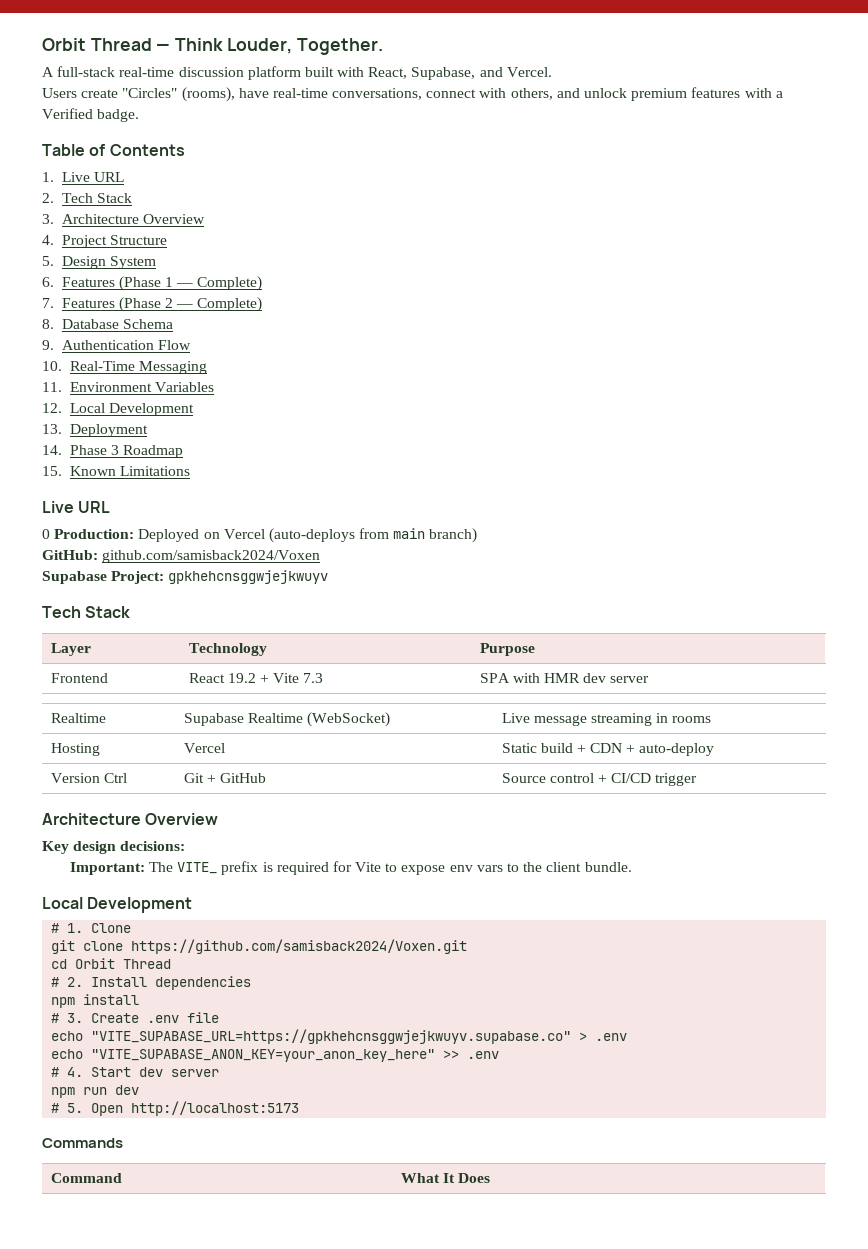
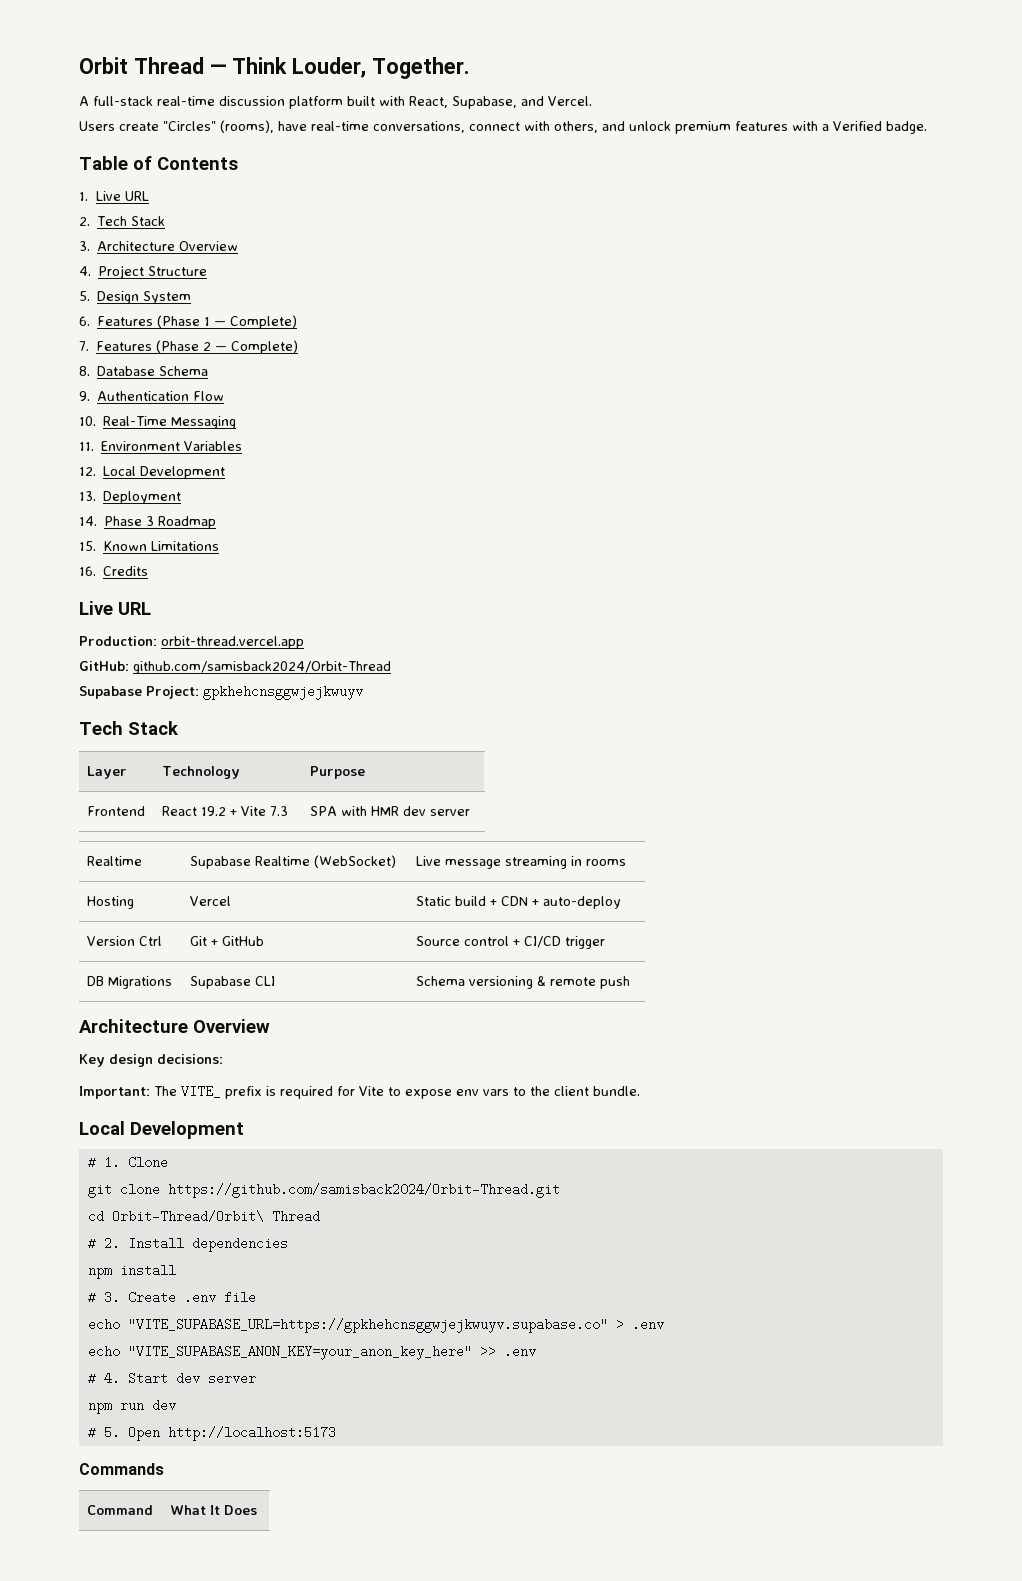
[42,501,111,513] [42,528,478,543] // Live URL // 0 Production: Deployed on Vercel (auto-deploys from main branch) -> [79,566,149,576] [79,601,151,615] [79,636,304,649] // 16. Credits // Live URL // Production: orbit-thread.vercel.app
[102,550,321,563] github.com/samisback2024/Voxen -> [133,661,391,674] github.com/samisback2024/Orbit-Thread
(698, 779) none -> [87,976,173,989] [190,976,276,989] [416,976,631,989] // DB Migrations | Supabase CLI | Schema versioning & remote push
[131,939,468,954] https://github.com/samisback2024/Voxen.git -> [167,1183,560,1198] https://github.com/samisback2024/Orbit-Thread.git
[75,958,116,969] Orbit -> [111,1210,264,1223] Orbit-Thread/Orbit\

